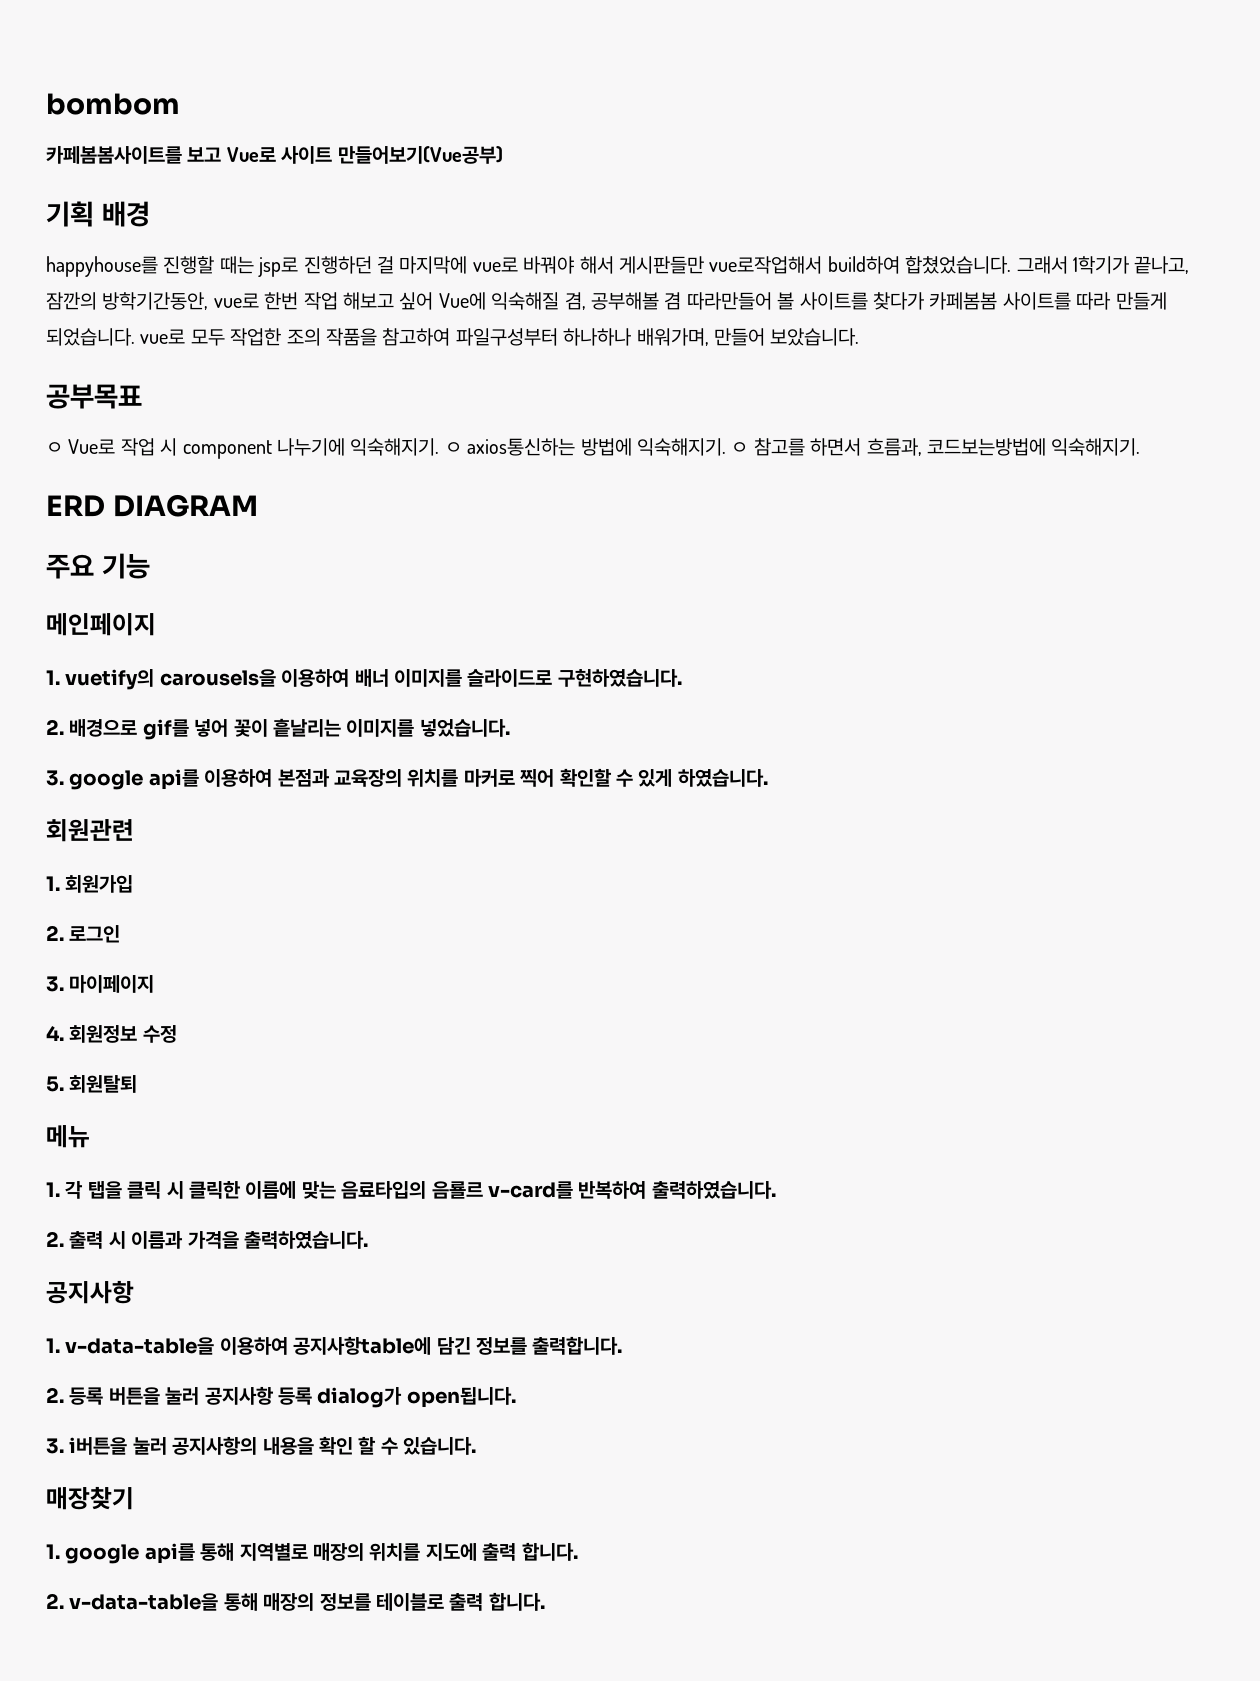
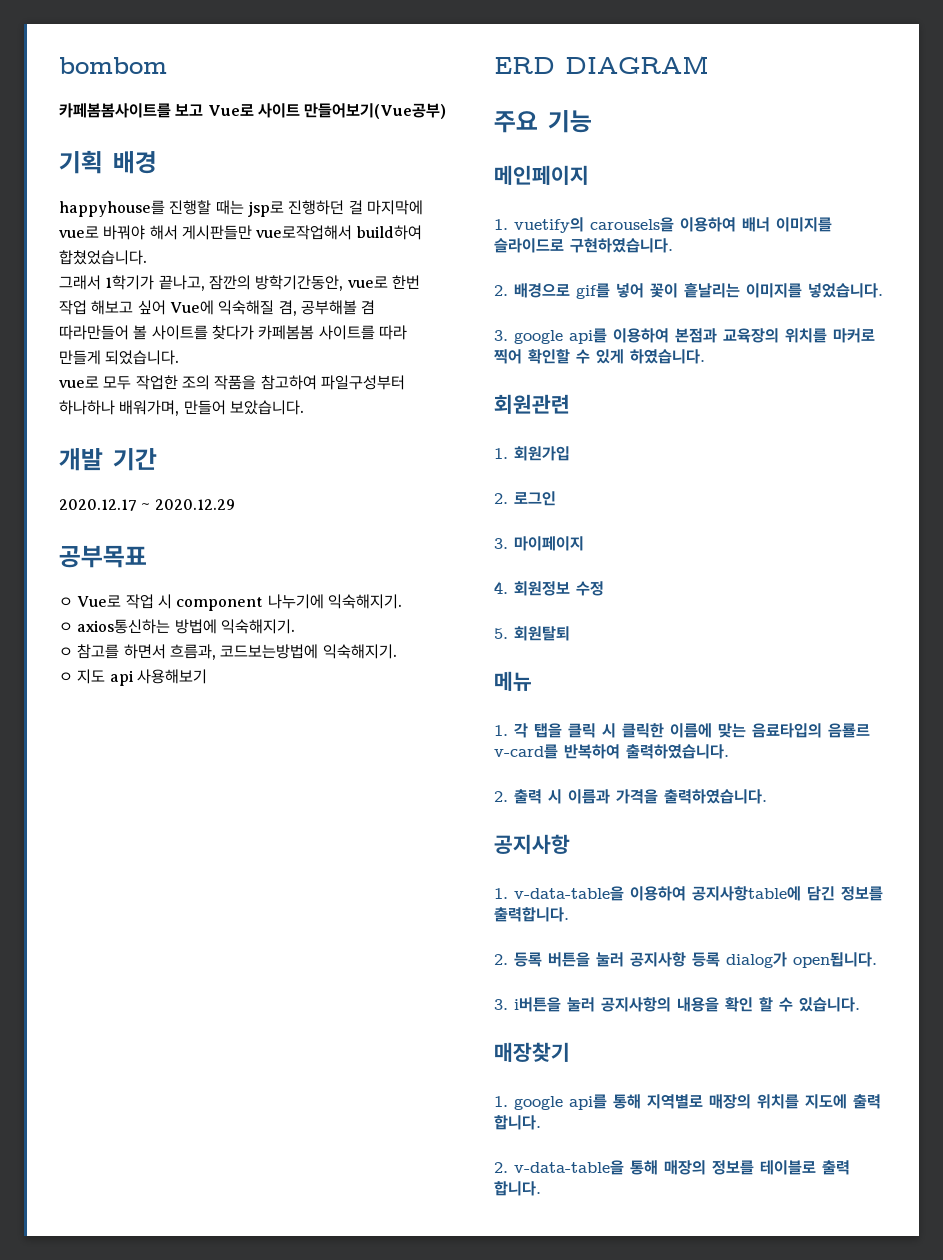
(1012, 265) none -> (147, 257) //
(135, 337) none -> (180, 357) //
(860, 337) none -> [59,448,157,471] [59,499,235,511] // 개발 기간 // 2020.12.17 ~ 2020.12.29
(440, 447) none -> (402, 601) //
(726, 447) none -> (295, 626) //
(1141, 447) none -> [59,669,207,686] // ㅇ 지도 api 사용해보기

